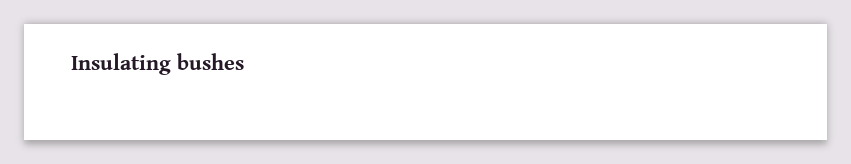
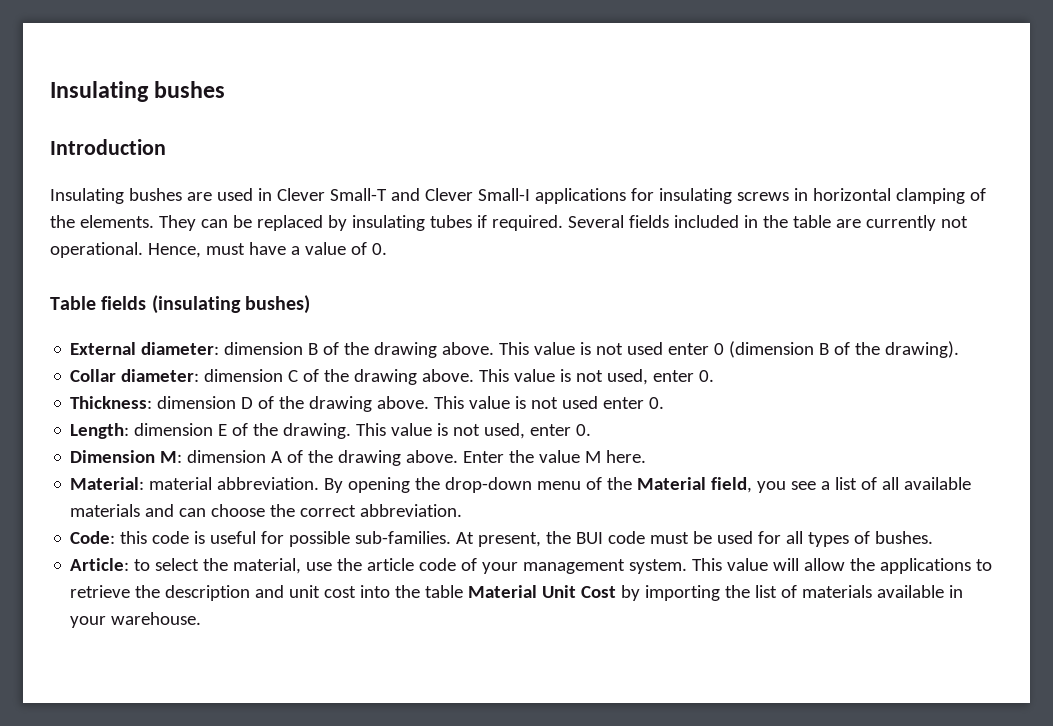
[71,53,244,75] Insulating bushes -> [50,81,226,102] [50,139,166,155] [50,188,986,204] [50,215,968,231] [50,242,387,258] [50,295,311,314] [70,341,960,358] [70,369,715,385] [70,396,665,412] [70,423,592,439] [70,450,647,466] [70,477,972,493] [70,504,463,517] [70,531,934,547] [70,558,993,574] [70,585,964,601] [70,612,202,628] Insulating bushes // Introduction // Insulating bushes are used in Clever Small-T and Clever Small-I applications for insulating screws in horizontal clamping of the elements. They can be replaced by insulating tubes if required. Several fields included in the table are currently not operational. Hence, must have a value of 0. // Table fields (insulating bushes) // External diameter: dimension B of the drawing above. This value is not used enter 0 (dimension B of the drawing). // Collar diameter: dimension C of the drawing above. This value is not used, enter 0. // Thickness: dimension D of the drawing above. This value is not used enter 0. // Length: dimension E of the drawing. This value is not used, enter 0. // Dimension M: dimension A of the drawing above. Enter the value M here. // Material: material abbreviation. By opening the drop-down menu of the Material field, you see a list of all available materials and can choose the correct abbreviation. // Code: this code is useful for possible sub-families. At present, the BUI code must be used for all types of bushes. // Article: to select the material, use the article code of your management system. This value will allow the applications to retrieve the description and unit cost into the table Material Unit Cost by importing the list of materials available in your warehouse.

